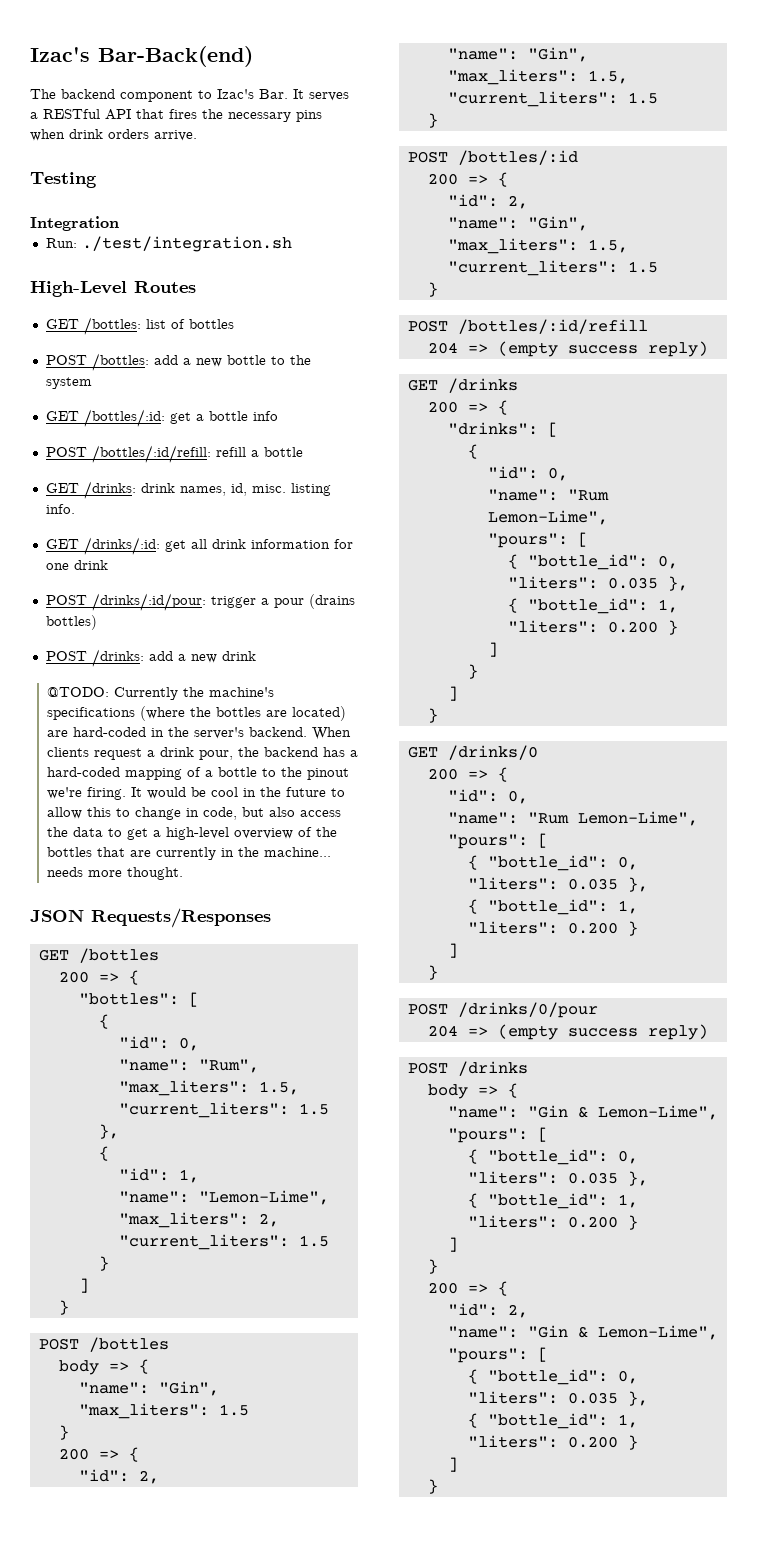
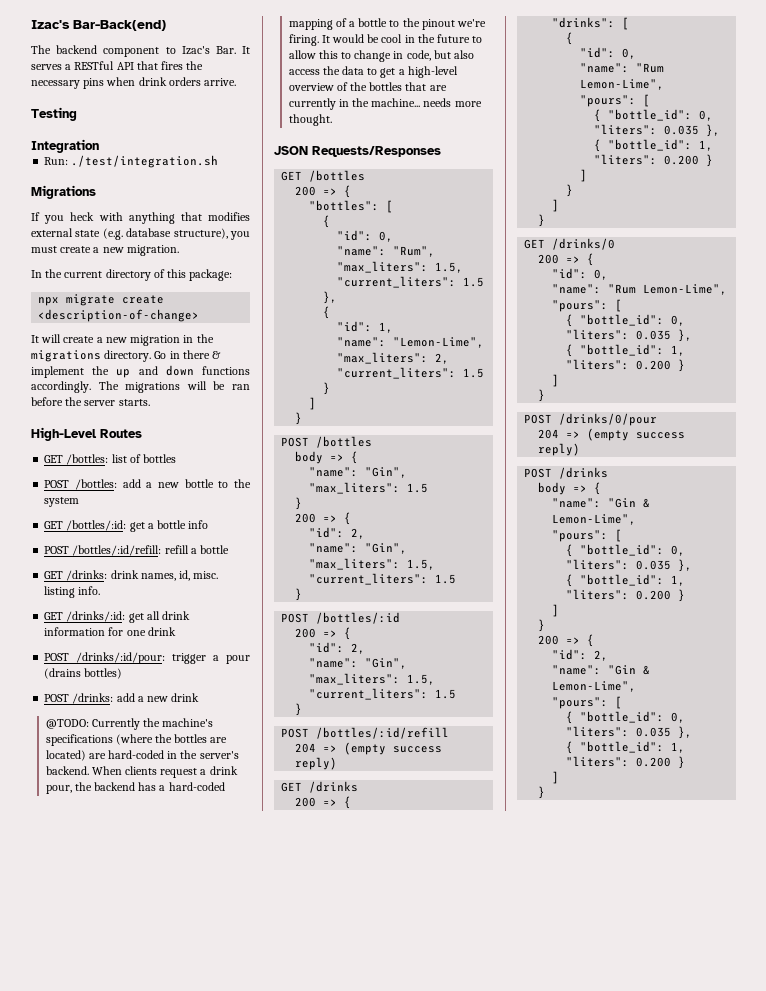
(292, 244) none -> [31,185,96,199] [31,212,250,224] [31,228,250,240] [31,245,179,256] [31,269,233,281] [38,294,165,306] [38,309,200,322] [31,334,214,346] [31,350,222,362] [31,365,250,378] [31,381,250,393] [31,397,150,406] // Migrations // If you heck with anything that modifies external state (e.g. database structure), you must create a new migration. // In the current directory of this package: // npx migrate create <description-of-change> // It will create a new migration in the migrations directory. Go in there & implement the up and down functions accordingly. The migrations will be ran before the server starts.

